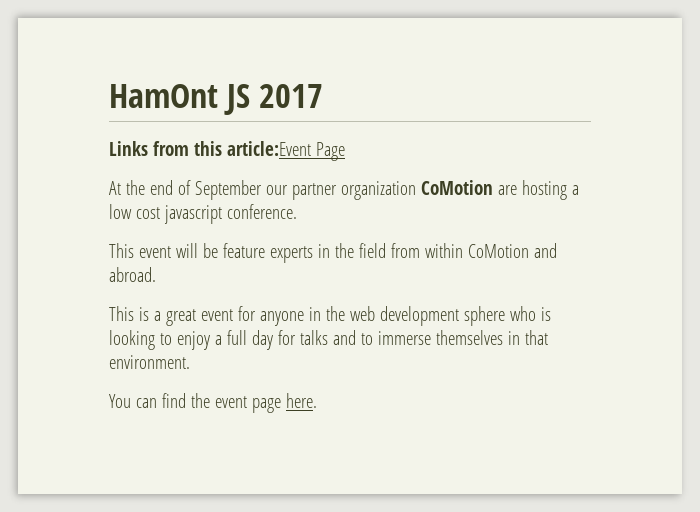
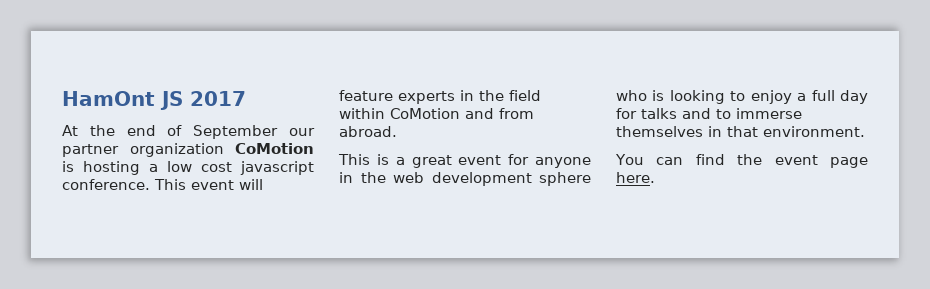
[109,141,345,161] // Links from this article:Event Page -> (246, 98) none
[497,185,517,195] are -> [62,161,74,172] is
(297, 211) // -> (150, 184) none
[202,243,218,258] be -> (263, 184) none
[390,243,420,258] from -> (541, 95) none
(557, 250) none -> [499,108,534,119] from

